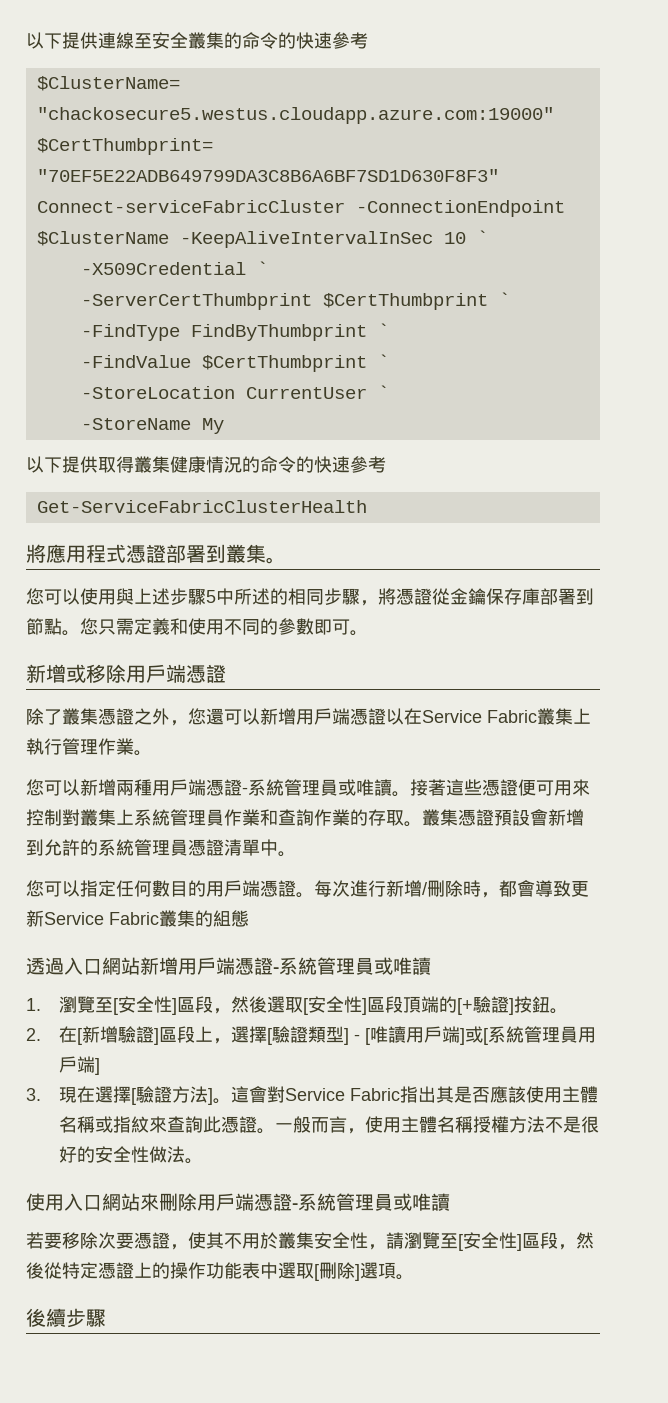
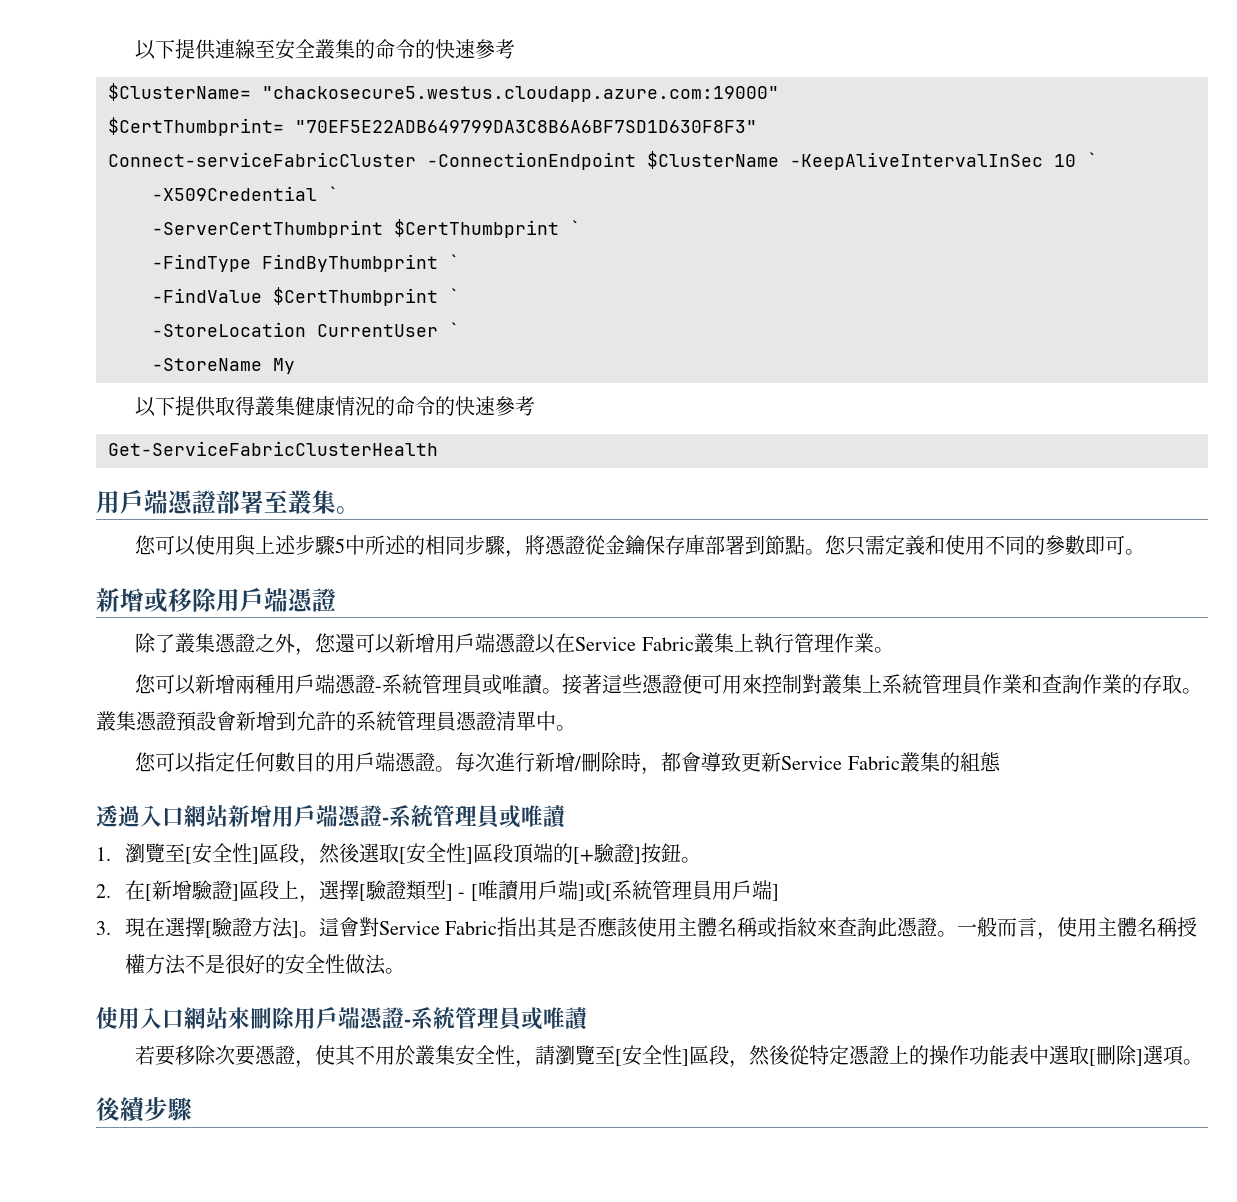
[26,544,126,563] 將應用程式 -> [96,489,168,514] 用戶端
[206,544,226,563] 到 -> [264,490,288,513] 至

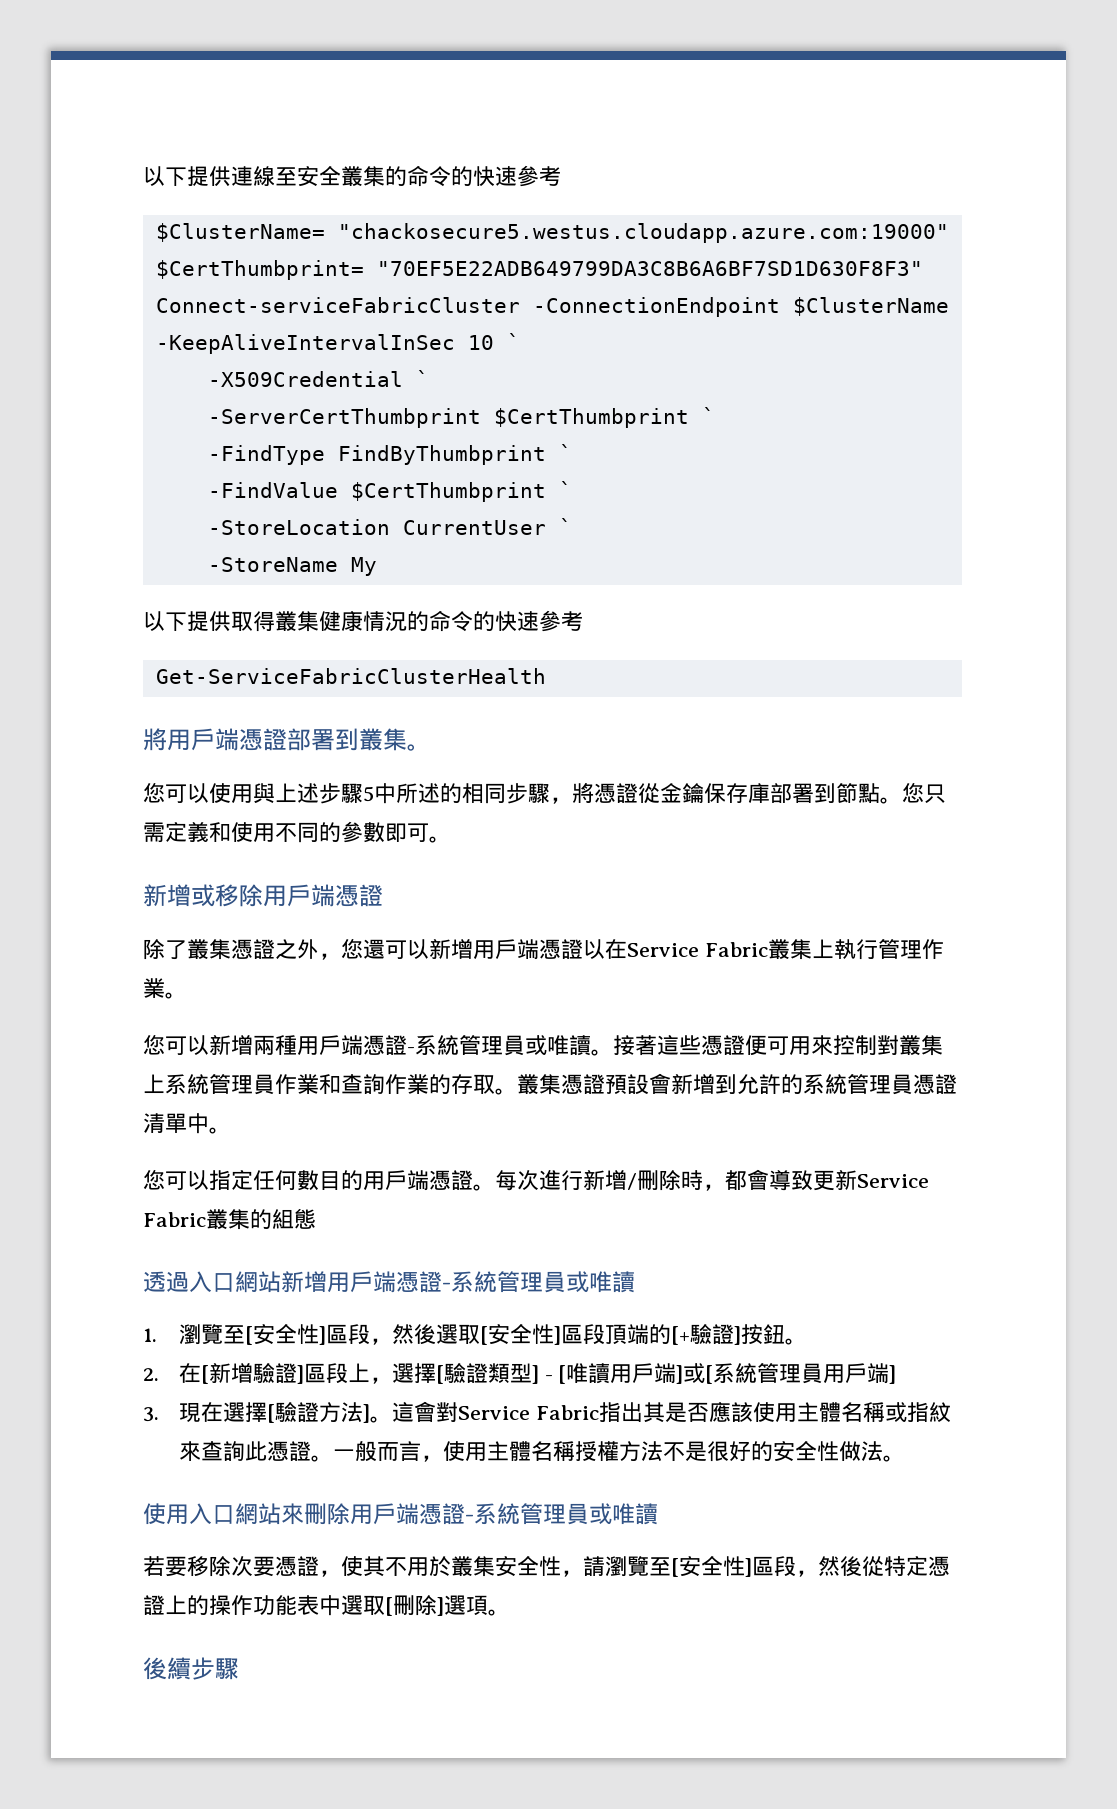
(438, 448) none -> [143,728,167,751] 將
[264,490,288,513] 至 -> [335,728,359,751] 到

